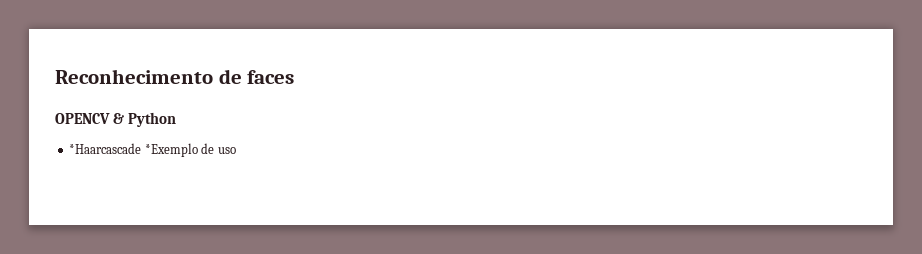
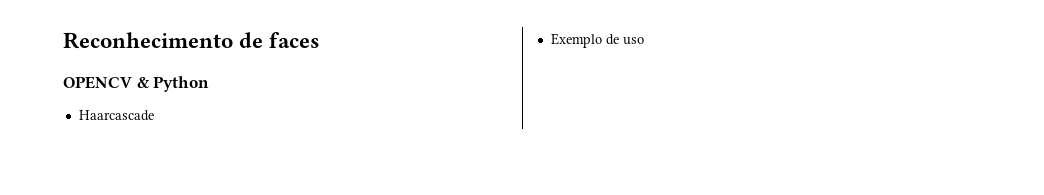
[69,143,198,157] *Haarcascade *Exemplo -> [78,110,154,121] [550,33,602,48] Haarcascade // Exemplo

